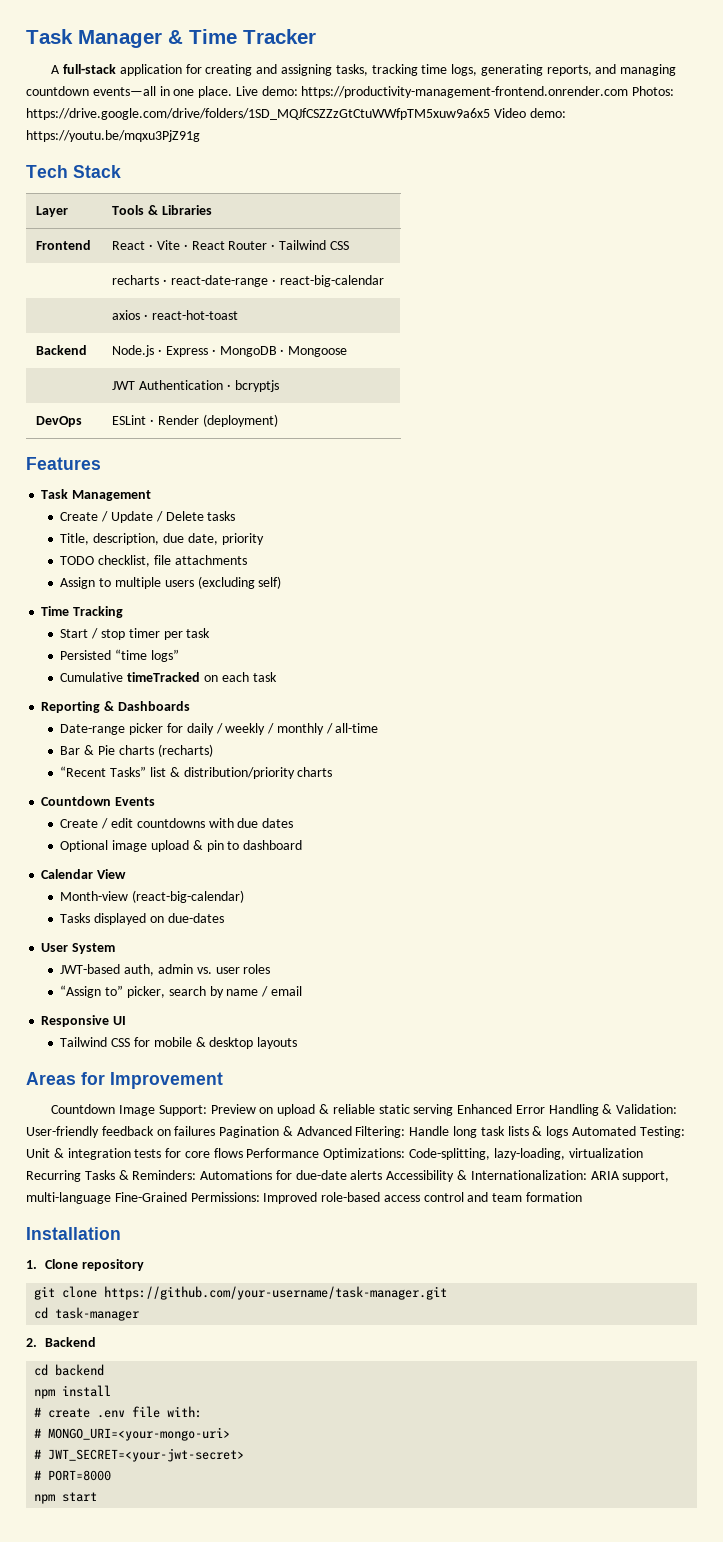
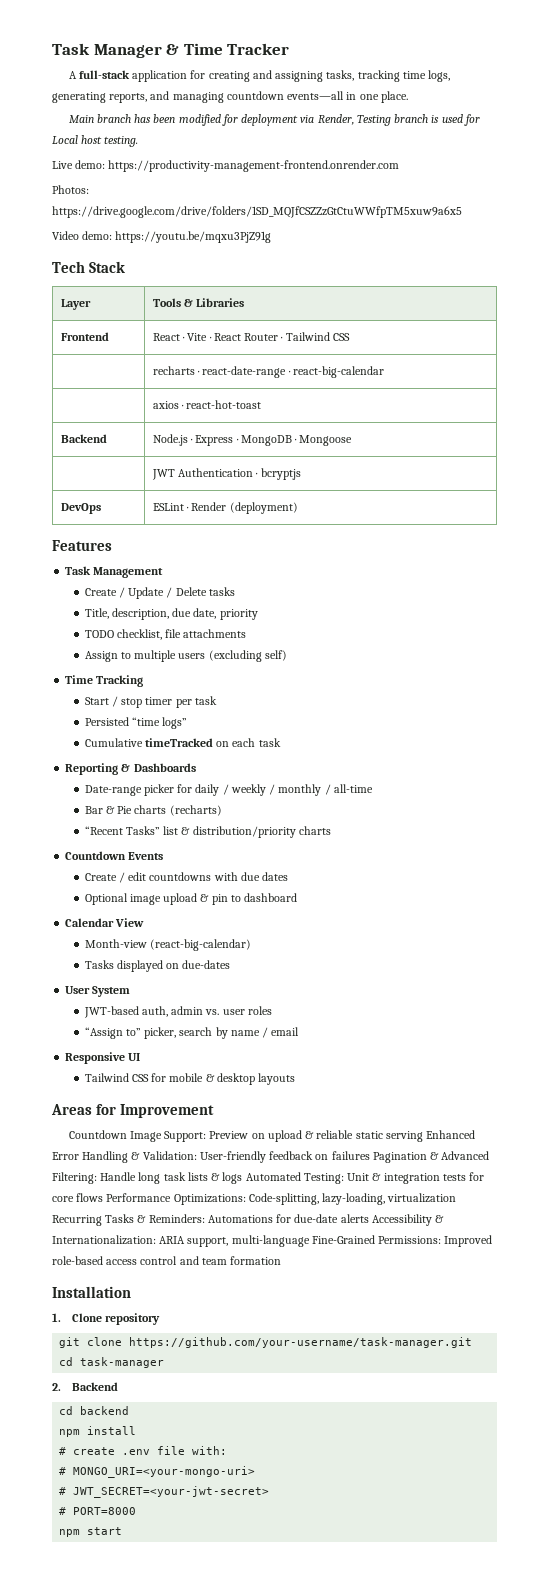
(233, 92) none -> [68,114,480,126] [52,135,139,147] // Main branch has been modified for deployment via Render, Testing branch is used for Local host testing. //
(629, 92) none -> (400, 166) //
(490, 114) none -> (462, 212) //

